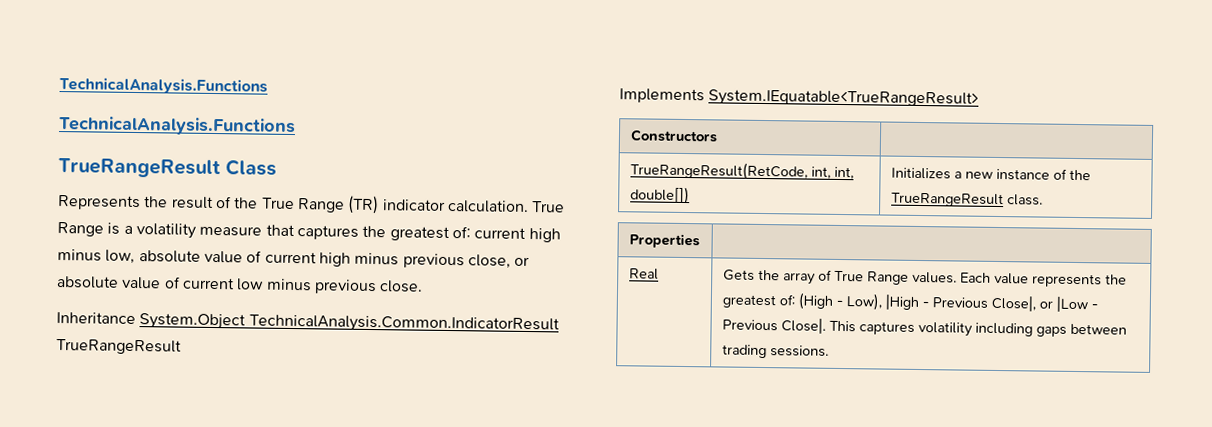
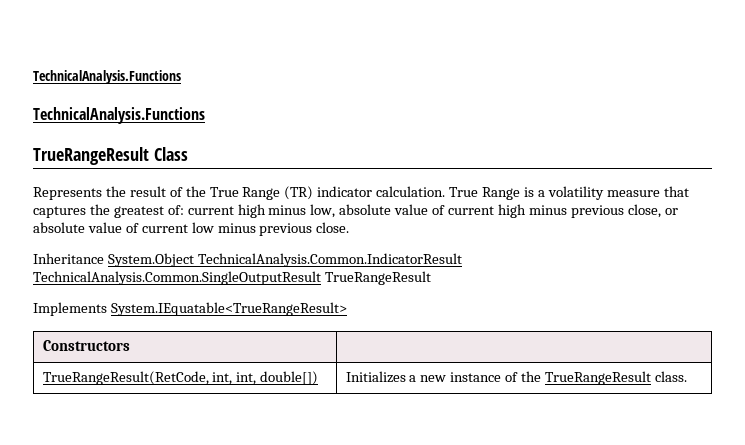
(560, 324) none -> [33,271,321,285] TechnicalAnalysis.Common.SingleOutputResult
[628,233,700,249] [628,268,659,280] [722,269,1127,288] [721,292,1098,313] [721,317,1127,337] [721,344,829,359] // Properties | // Real | Gets the array of True Range values. Each value represents the greatest of: (High - Low), |High - Previous Close|, or |Low - Previous Close|. This captures volatility including gaps between trading sessions. -> (687, 376) none

